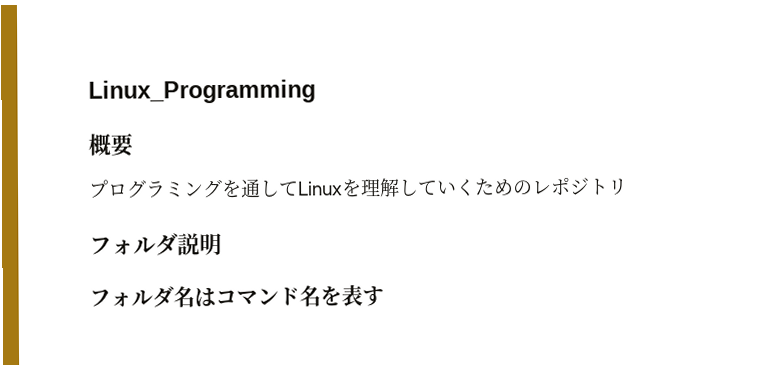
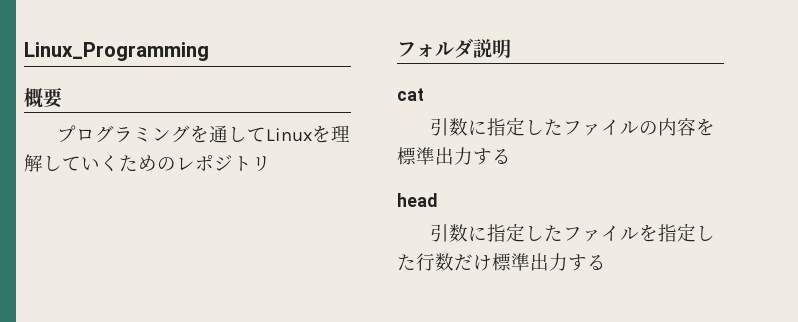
[89,284,384,308] フォルダ名はコマンド名を表す -> [397,88,424,101] [429,117,715,136] [397,147,511,165] [397,193,437,207] [429,223,715,242] [397,253,606,271] cat // 引数に指定したファイルの内容を標準出力する // head // 引数に指定したファイルを指定した行数だけ標準出力する

